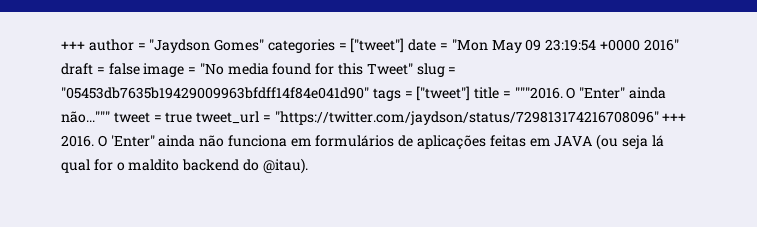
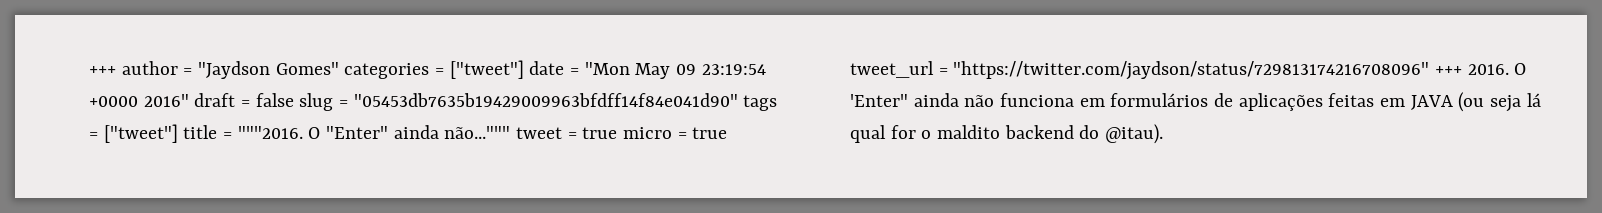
[143,63,413,77] image = "No media found for this Tweet" -> (294, 100) none
(193, 117) none -> [623,127,728,139] micro = true

